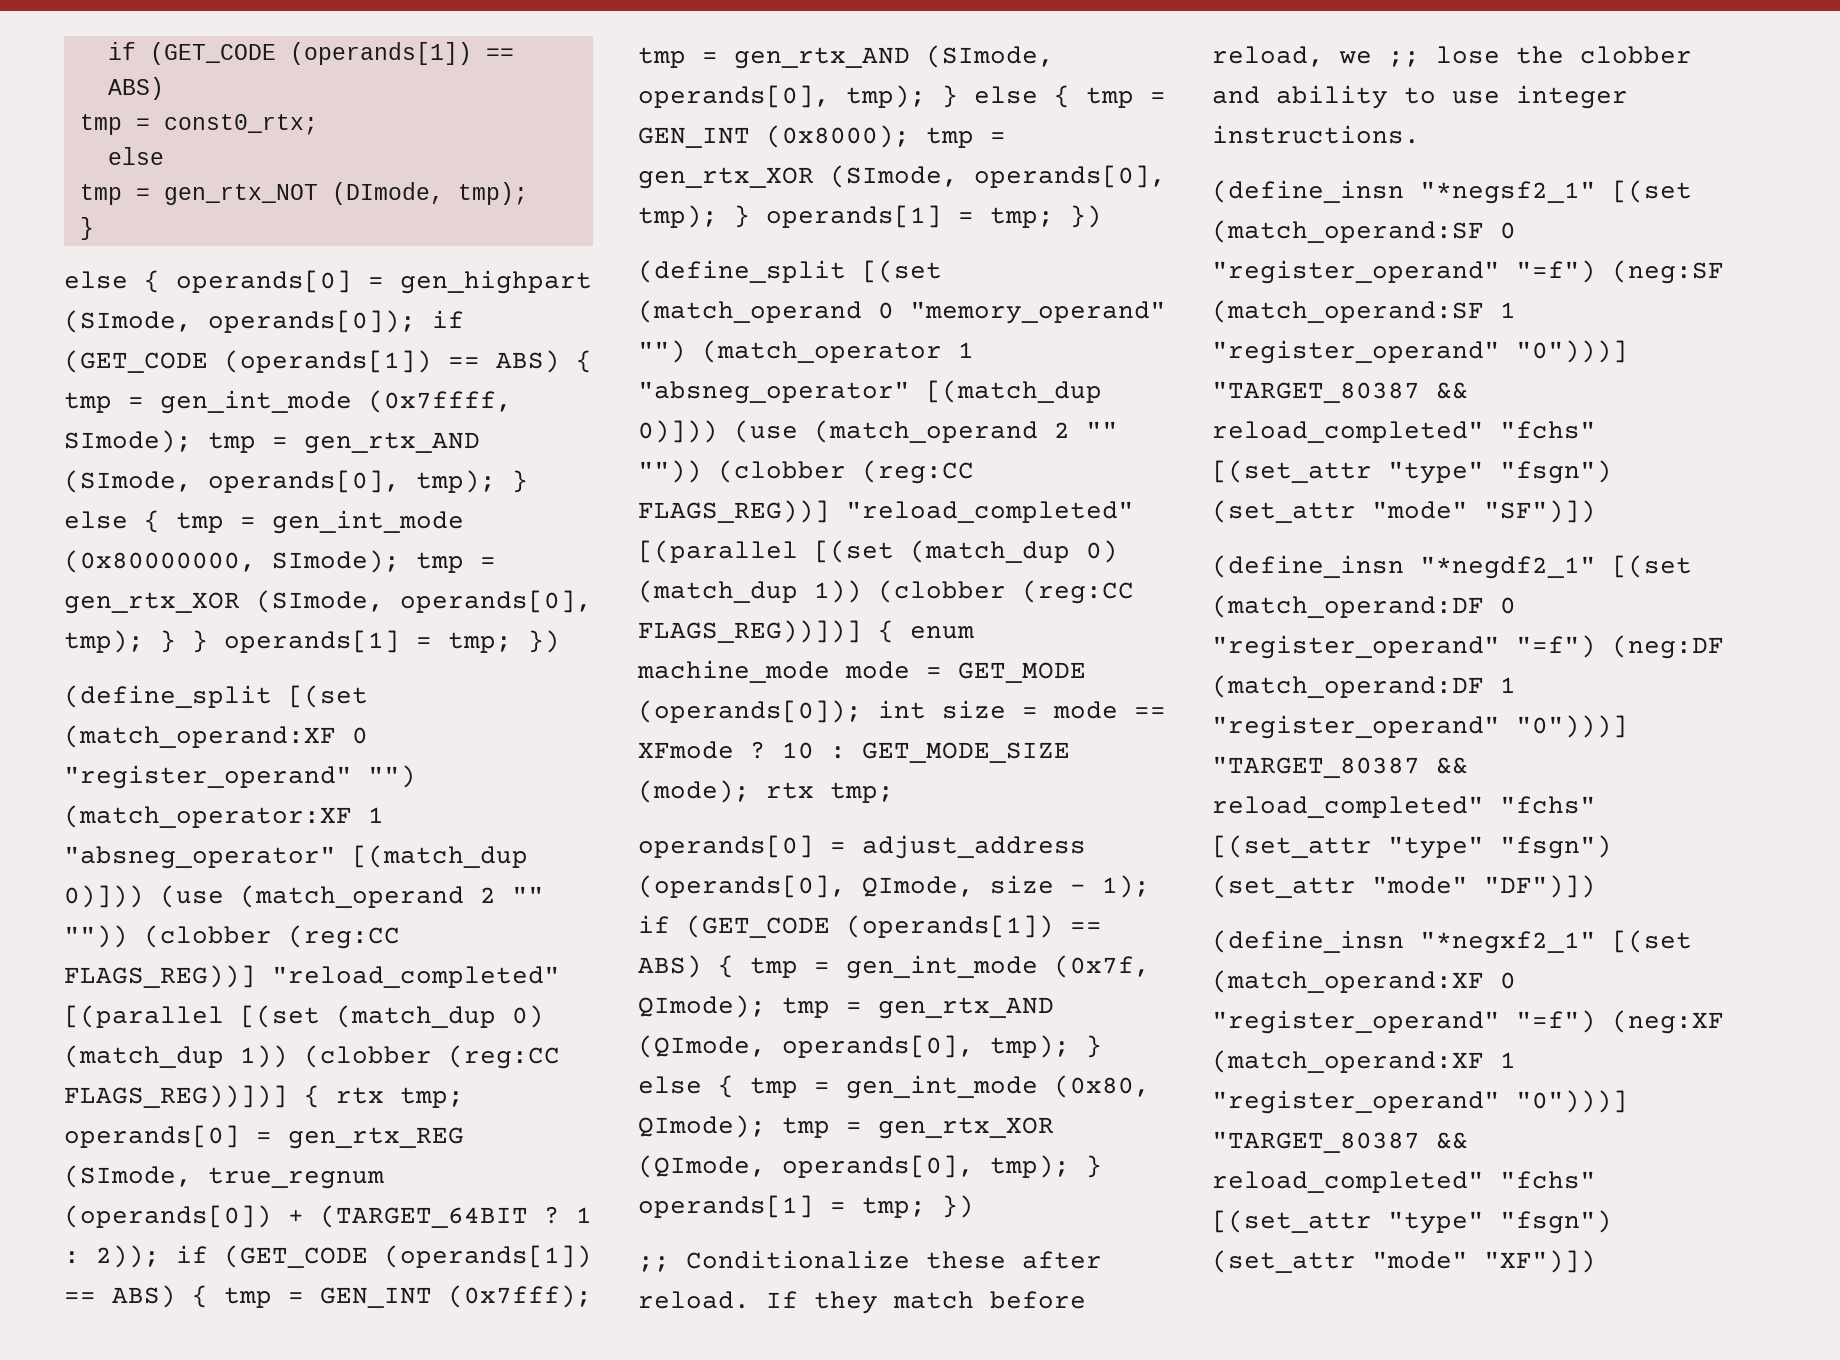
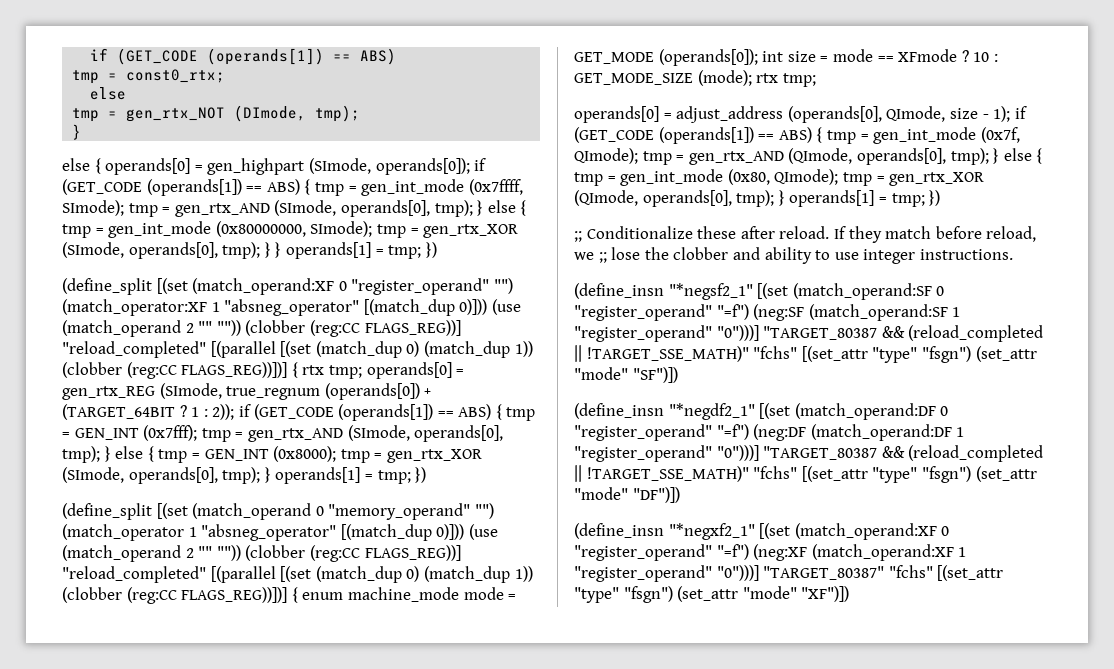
[1212,421,1484,443] reload_completed" -> [908,325,1044,342] [574,345,749,362] (reload_completed || !TARGET_SSE_MATH)"
[1212,796,1484,818] reload_completed" -> [908,445,1044,462] [574,465,749,482] (reload_completed || !TARGET_SSE_MATH)"
[1212,1131,1468,1153] [1212,1171,1484,1193] "TARGET_80387 && reload_completed" -> [763,566,885,580] "TARGET_80387"

